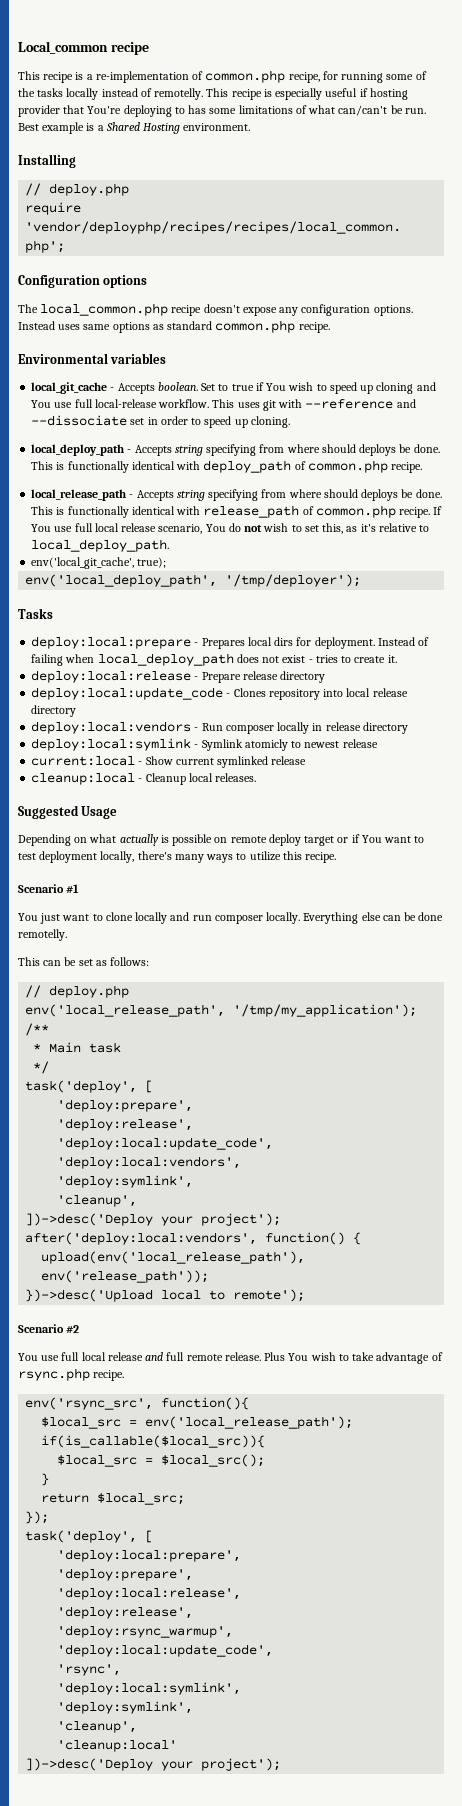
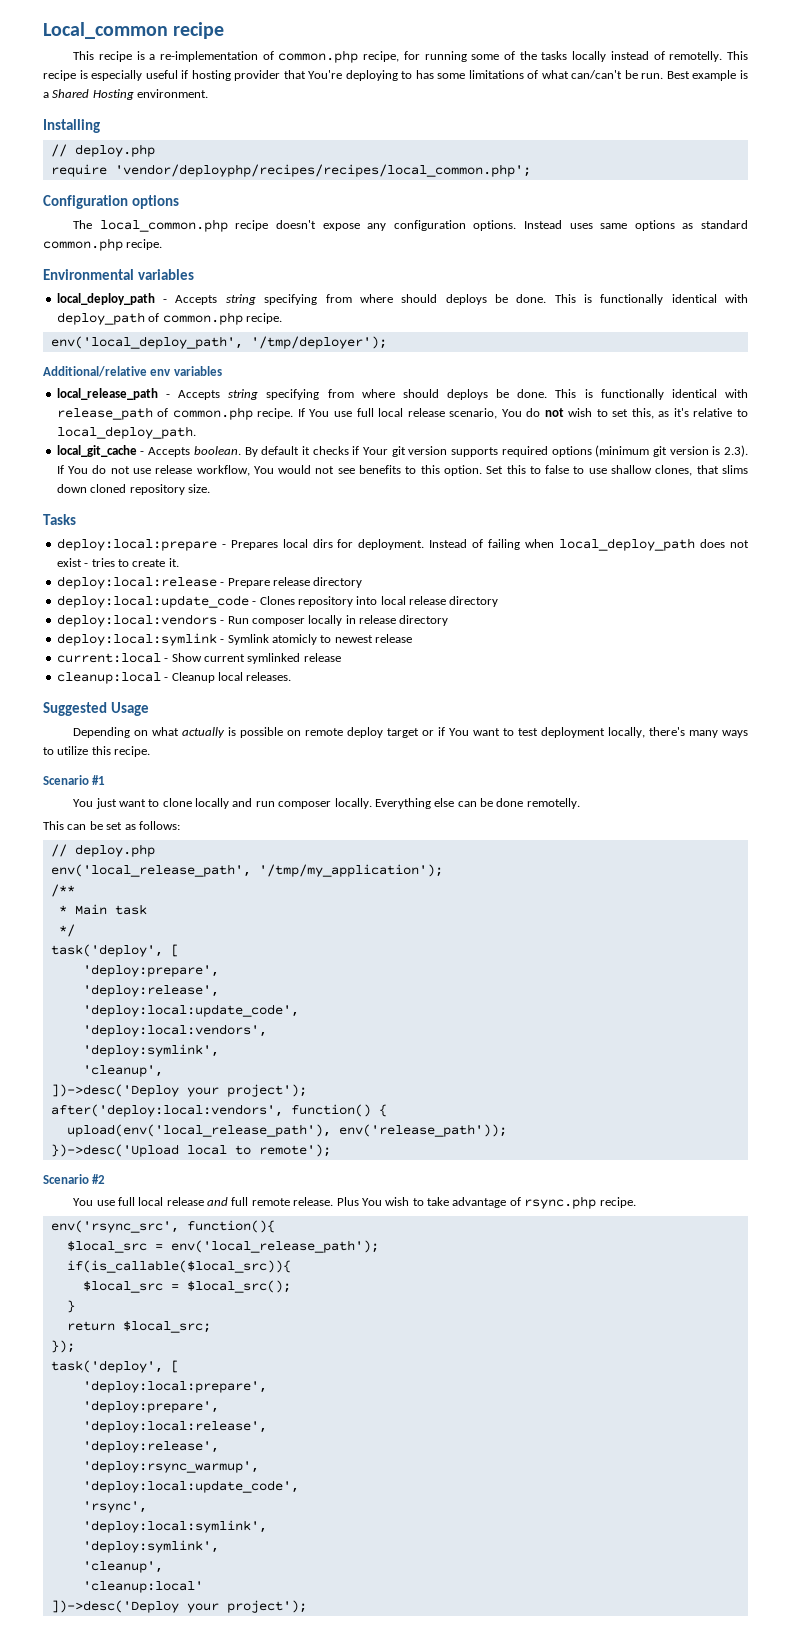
[31,382,436,394] [31,399,416,411] [31,415,290,428] // local_git_cache - Accepts boolean. Set to true if You wish to speed up cloning and You use full local-release workflow. This uses git with --reference and --dissociate set in order to speed up cloning. -> (194, 274) none
(423, 467) none -> [50,336,387,349] [43,366,222,377] // env('local_deploy_path', '/tmp/deployer'); // Additional/relative env variables
[31,557,167,569] [25,574,362,587] env('local_git_cache', true); // env('local_deploy_path', '/tmp/deployer'); -> [56,445,749,457] [56,465,748,476] [56,484,210,495] local_git_cache - Accepts boolean. By default it checks if Your git version supports required options (minimum git version is 2.3). If You do not use release workflow, You would not see benefits to this option. Set this to false to use shallow clones, that slims down cloned repository size.

